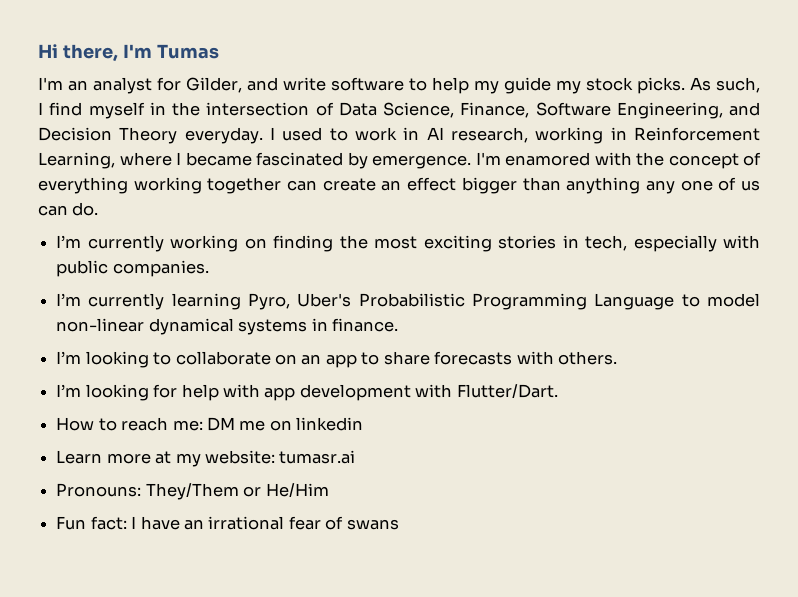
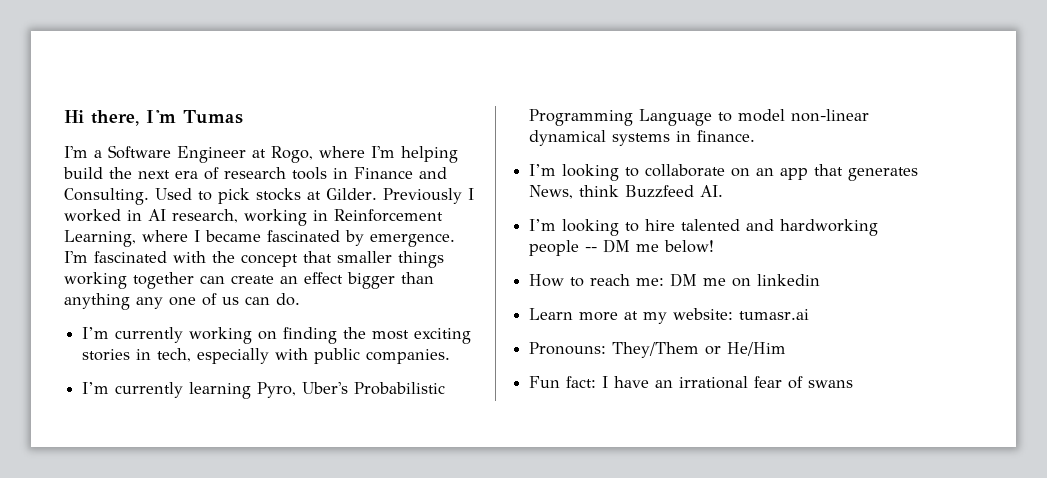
[68,77,760,94] [38,102,760,119] [38,127,397,144] an analyst for Gilder, and write software to help my guide my stock picks. As such, I find myself in the intersection of Data Science, Finance, Software Engineering, and Decision Theory everyday. I used to work -> [94,145,458,163] [63,167,447,180] [64,188,474,205] [64,209,121,222] a Software Engineer at Rogo, where I'm helping build the next era of research tools in Finance and Consulting. Used to pick stocks at Gilder. Previously I worked
[505,152,590,166] enamored -> [94,251,167,263] fascinated
[743,152,761,166] [38,177,128,194] of everything -> [303,251,444,268] that smaller things
[361,351,618,365] [56,384,558,401] to share forecasts with others. // I’m looking for help with app development with Flutter/Dart. -> [814,164,919,181] [529,185,724,199] [529,219,879,236] [529,239,715,256] that generates News, think Buzzfeed AI. // I’m looking to hire talented and hardworking people -- DM me below!

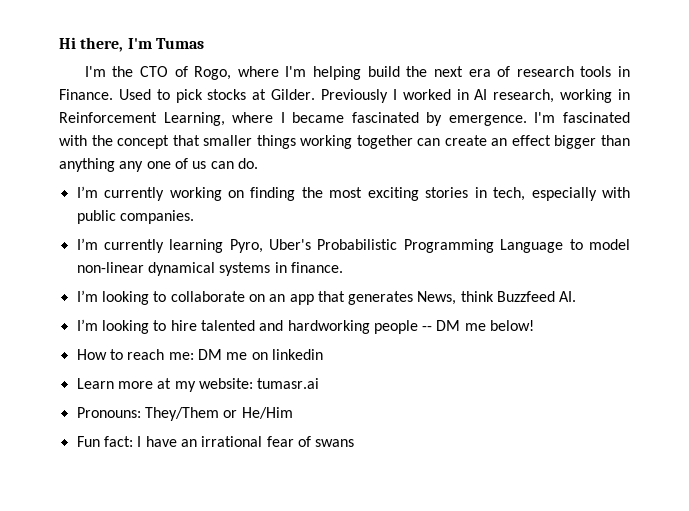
[94,145,266,163] a Software Engineer at -> [112,66,188,77] the CTO of
[354,167,447,179] [64,188,149,205] Finance and Consulting. -> [59,89,113,100] Finance.

